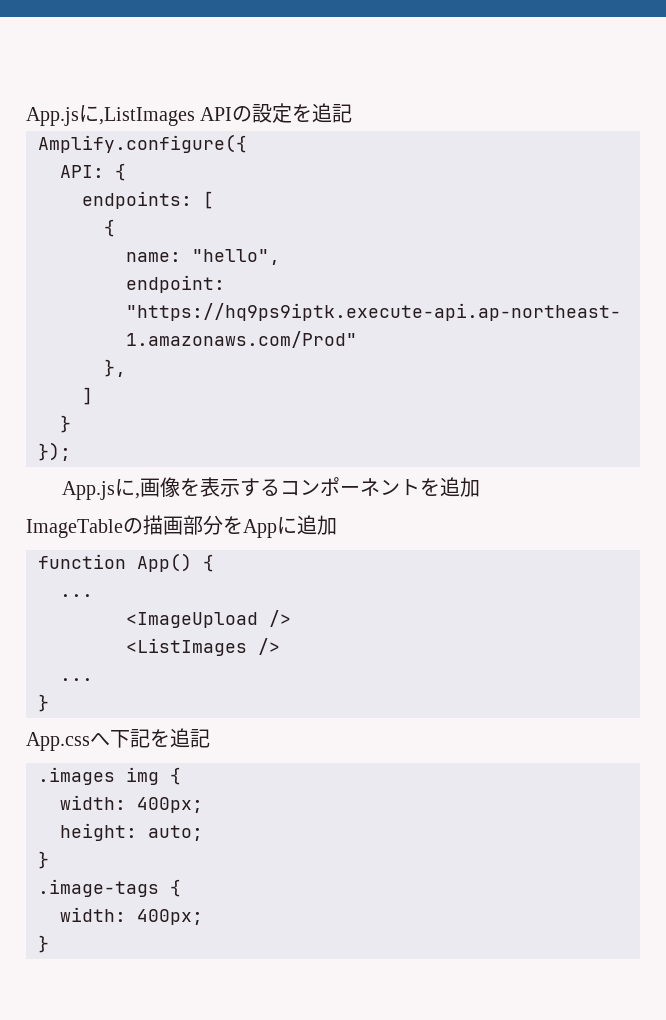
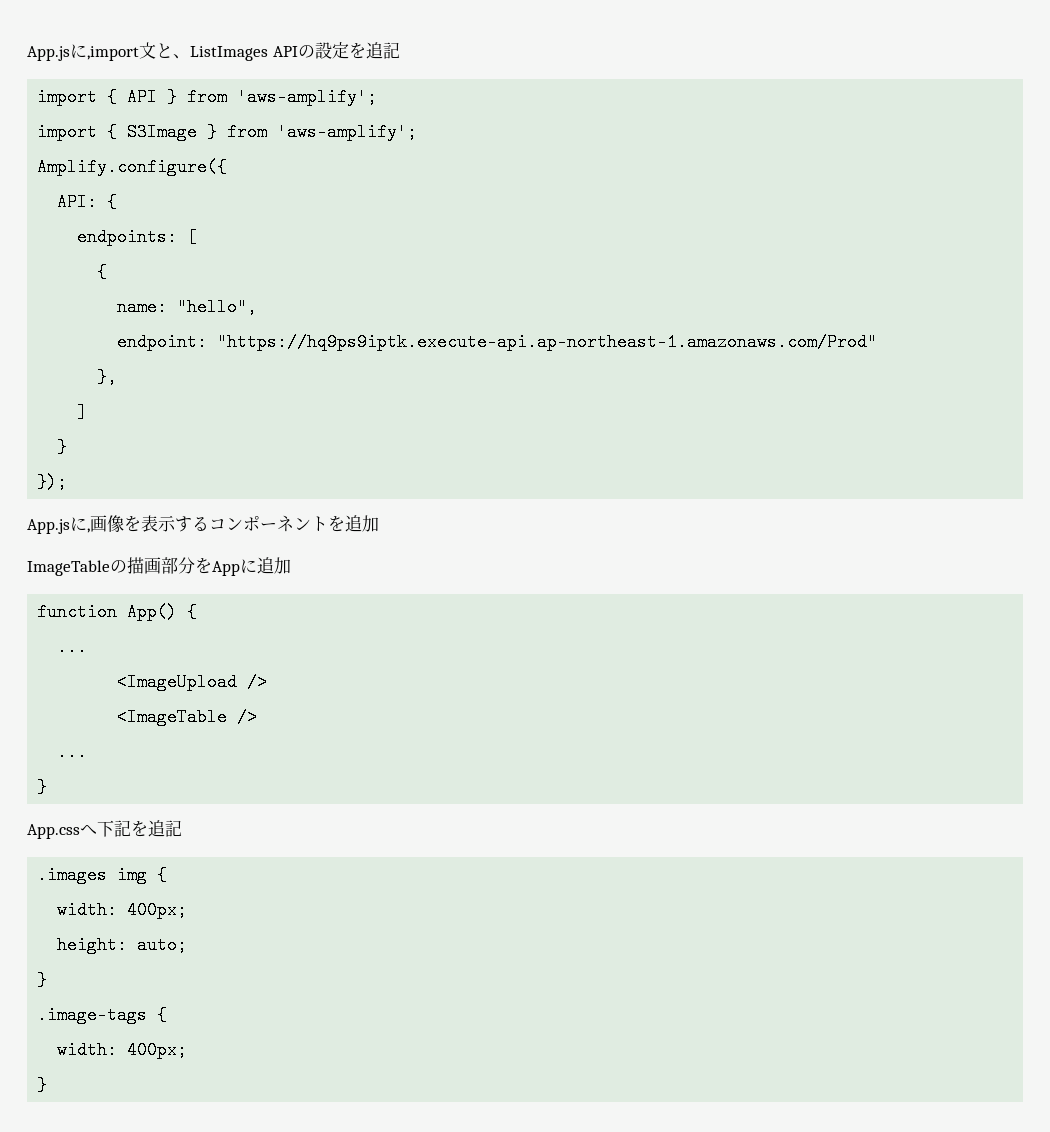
[26,105,195,126] App.jsに,ListImages -> [27,42,268,61] App.jsに,import文と、ListImages
(353, 113) none -> [37,88,378,106] [37,123,418,141] // import { API } from 'aws-amplify'; // import { S3Image } from 'aws-amplify';
[126,638,247,656] <ListImages -> [117,708,228,726] <ImageTable

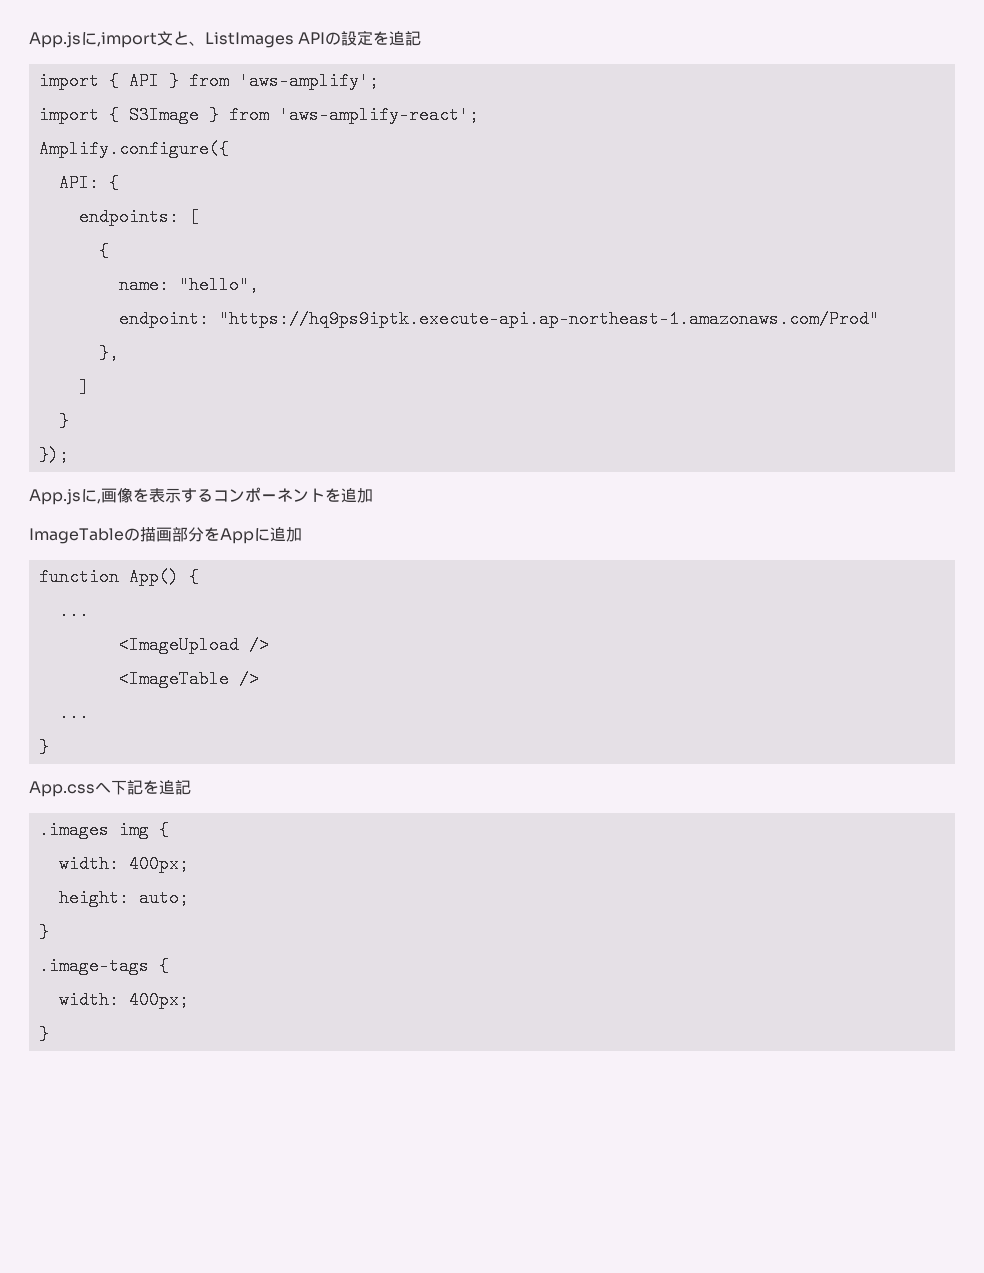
[277,123,418,141] 'aws-amplify'; -> [278,106,479,124] 'aws-amplify-react';

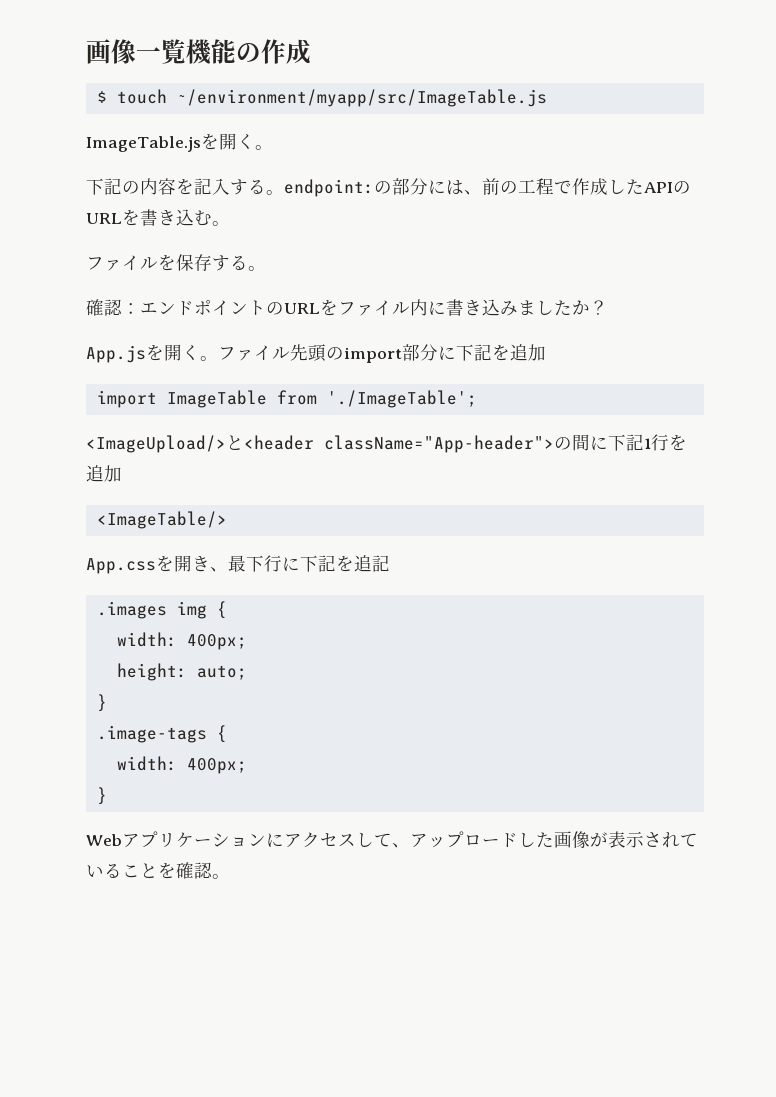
[29,30,422,48] [38,72,379,90] [38,106,479,124] [38,140,229,158] [58,174,119,192] [78,208,199,226] [98,242,109,260] [118,276,259,294] [118,310,879,328] [98,344,119,362] [78,378,89,396] [58,412,69,430] [38,446,69,464] [29,487,373,505] [29,527,302,544] [38,568,199,586] [58,602,89,620] [118,636,269,654] [118,670,259,688] [58,704,89,722] [38,738,49,756] [29,781,111,797] App.jsに,import文と、ListImages APIの設定を追記 // import { API } from 'aws-amplify'; // import { S3Image } from 'aws-amplify-react'; // Amplify.configure({ // API: { // endpoints: [ // { // name: "hello", // endpoint: "https://hq9ps9iptk.execute-api.ap-northeast-1.amazonaws.com/Prod" // }, // ] // } // }); // App.jsに,画像を表示するコンポーネントを追加 // ImageTableの描画部分をAppに追加 // function App() { // ... // <ImageUpload /> // <ImageTable /> // ... // } // App.cssへ -> [86,39,311,65] [96,89,547,107] [86,133,273,152] [86,178,691,197] [86,209,230,226] [86,254,266,271] [86,299,608,316] [86,344,546,363] [96,390,477,408] [86,434,687,453] [86,465,122,482] [96,511,227,529] [86,555,300,574] 画像一覧機能の作成 // $ touch ~/environment/myapp/src/ImageTable.js // ImageTable.jsを開く。 // 下記の内容を記入する。endpoint:の部分には、前の工程で作成したAPIのURLを書き込む。 // ファイルを保存する。 // 確認：エンドポイントのURLをファイル内に書き込みましたか？ // App.jsを開く。ファイル先頭のimport部分に下記を追加 // import ImageTable from './ImageTable'; // <ImageUpload/>と<header className="App-header">の間に下記1行を追加 // <ImageTable/> // App.cssを開き、最下行に
(49, 1034) none -> [86,831,698,849] [86,862,230,879] // Webアプリケーションにアクセスして、アップロードした画像が表示されていることを確認。

